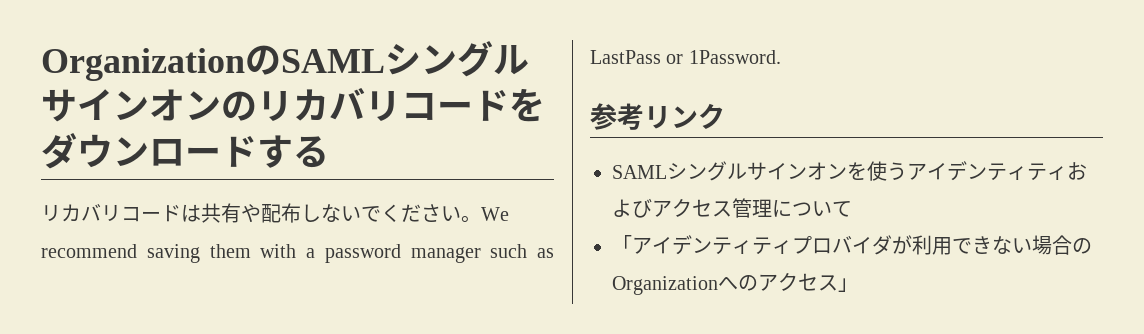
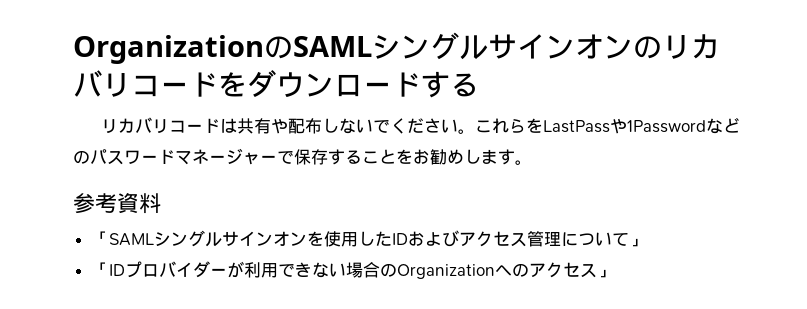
[481,207,509,221] [41,244,554,263] [590,50,781,64] We recommend saving them with a password manager such as LastPass or 1Password. -> [474,117,740,134] [73,148,532,165] これらをLastPassや1Passwordなどのパスワードマネージャーで保存することをお勧めします。
[644,103,725,129] リンク // -> [117,193,161,214] [91,231,109,245] 資料 // 「
[887,161,1067,181] うアイデンティティ -> [340,231,408,247] 用したID
[612,235,792,255] // 「アイデンティティ -> [628,238,646,247] [91,262,125,276] 」 // 「ID
(892, 245) none -> [209,268,227,276] ー

